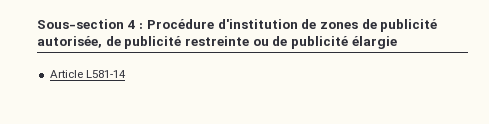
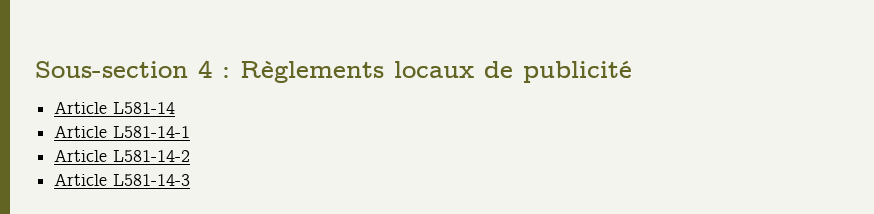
[146,19,438,32] [37,36,397,49] [49,70,126,78] Procédure d'institution de zones de publicité autorisée, de publicité restreinte ou de publicité élargie // Article L581-14 -> [240,61,632,83] [54,101,176,114] [54,125,191,138] [54,149,191,162] [54,173,191,186] Règlements locaux de publicité // Article L581-14 // Article L581-14-1 // Article L581-14-2 // Article L581-14-3

